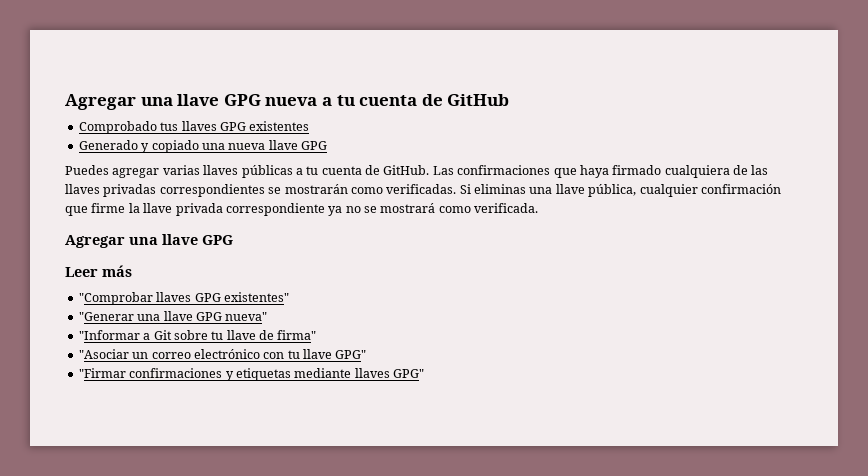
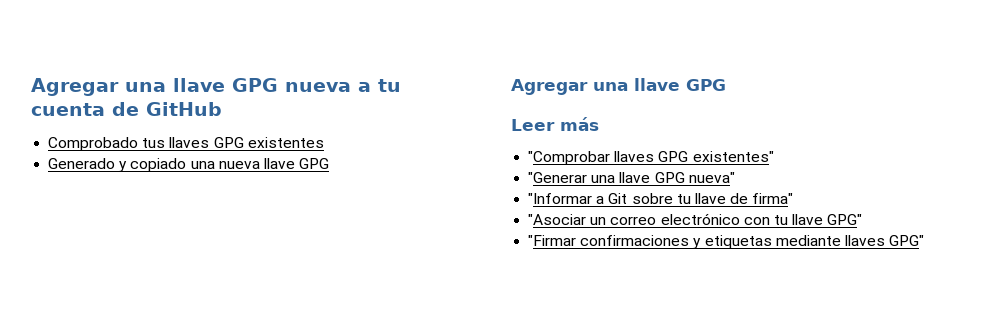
[65,165,769,178] [65,184,781,197] [65,203,539,216] // Puedes agregar varias llaves públicas a tu cuenta de GitHub. Las confirmaciones que haya firmado cualquiera de las llaves privadas correspondientes se mostrarán como verificadas. Si eliminas una llave pública, cualquier confirmación que firme la llave privada correspondiente ya no se mostrará como verificada. -> (330, 163) none

